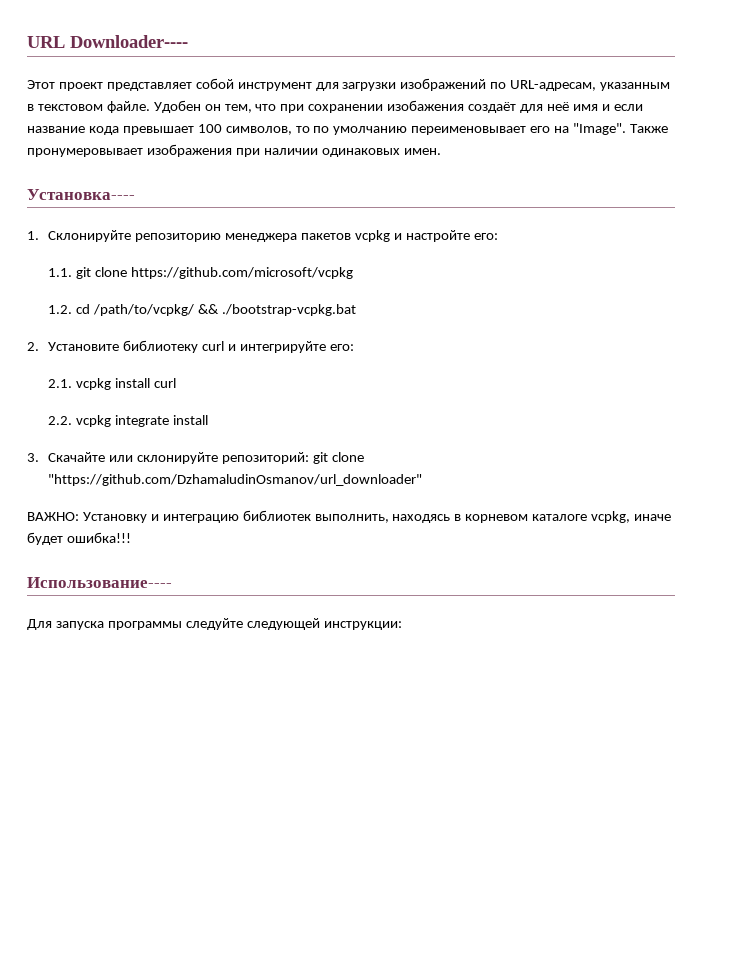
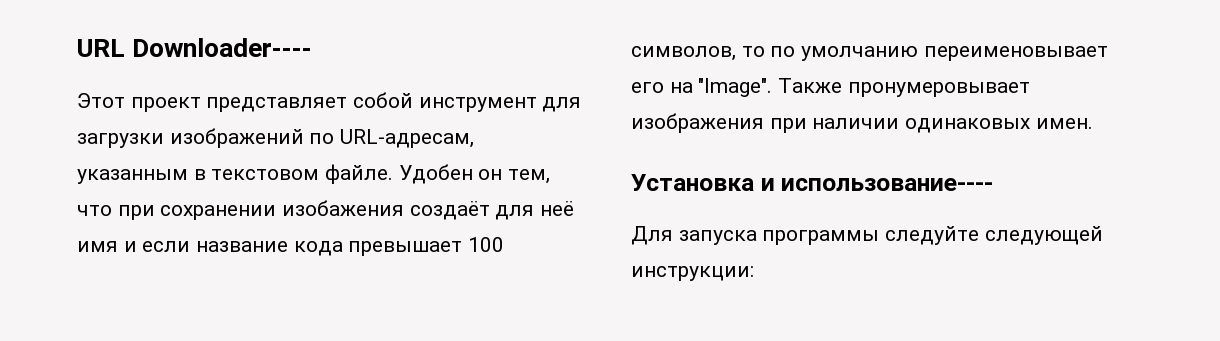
[27,189,135,200] [27,230,498,242] [48,267,353,279] [48,304,356,316] [27,340,354,353] [48,378,176,390] [48,415,208,427] [27,452,364,464] [48,474,423,486] [27,510,672,523] [27,532,131,545] [27,577,172,588] Установка---- // 1. Склонируйте репозиторию менеджера пакетов vcpkg и настройте его: // 1.1. git clone https://github.com/microsoft/vcpkg // 1.2. cd /path/to/vcpkg/ && ./bootstrap-vcpkg.bat // 2. Установите библиотеку curl и интегрируйте его: // 2.1. vcpkg install curl // 2.2. vcpkg integrate install // 3. Скачайте или cклонируйте репозиторий: git clone "https://github.com/DzhamaludinOsmanov/url_downloader" // ВАЖНО: Установку и интеграцию библиотек выполнить, находясь в корневом каталоге vcpkg, иначе будет ошибка!!! // Использование---- -> [631,174,994,191] Установка и использование----

